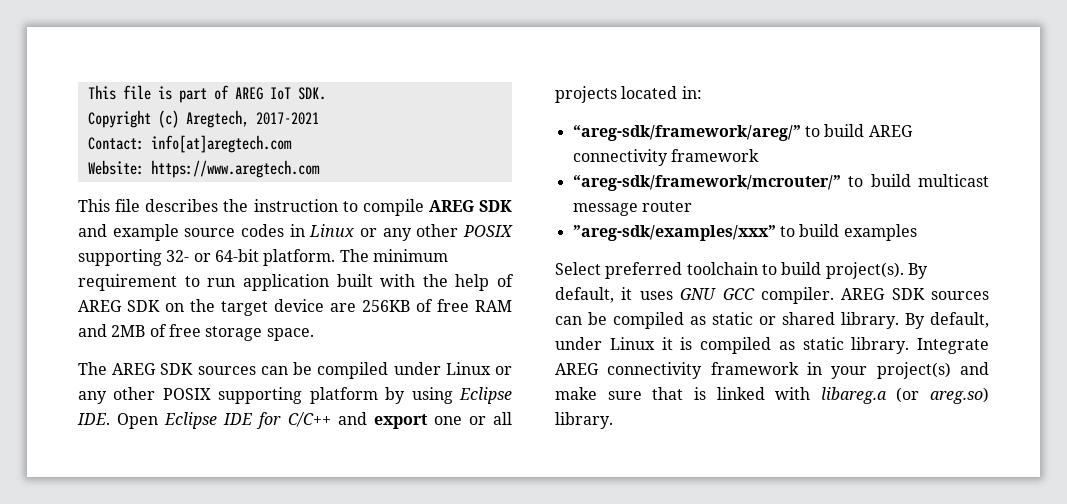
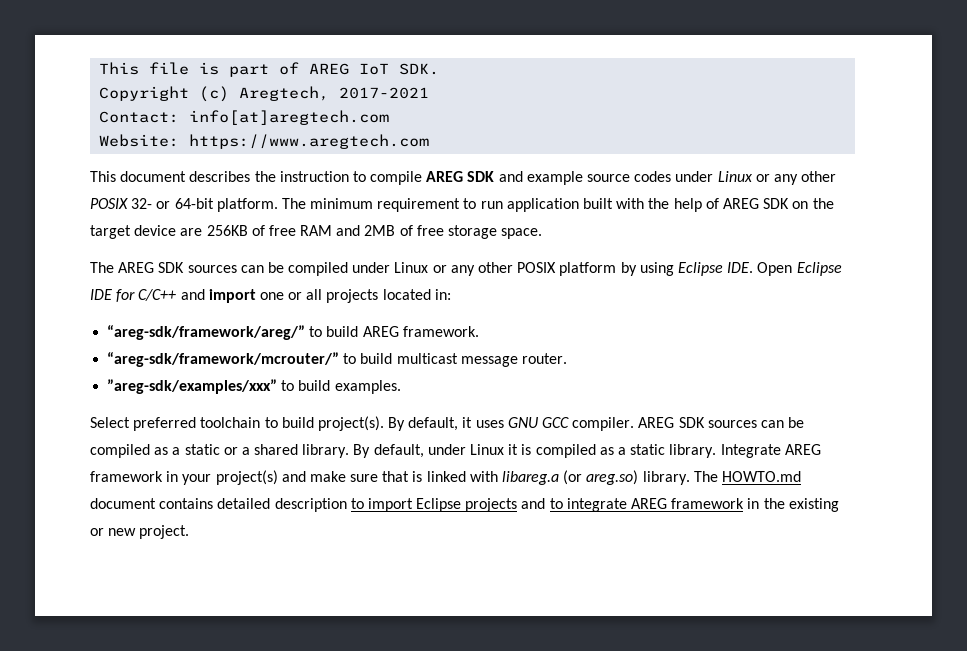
[115,199,141,212] file -> [120,171,187,182] document
[289,224,513,241] [78,249,162,266] in Linux or any other POSIX supporting -> [675,171,837,185] [90,198,128,209] under Linux or any other POSIX
[218,387,303,404] supporting -> (557, 267) none
[373,414,428,429] export -> [208,289,256,303] import
[572,149,759,166] connectivity framework -> [402,326,479,337] framework.
[641,201,692,212] router -> [521,353,567,364] router.
[843,224,917,241] examples -> [334,380,401,394] examples.
(706, 320) none -> [172,447,181,455] a
(776, 320) none -> [241,447,250,455] a
(795, 345) none -> [617,447,626,455] a
[607,362,703,379] connectivity -> (821, 449) none
(613, 420) none -> [693,471,801,482] [90,498,839,512] [90,525,190,539] The HOWTO.md document contains detailed description to import Eclipse projects and to integrate AREG framework in the existing or new project.

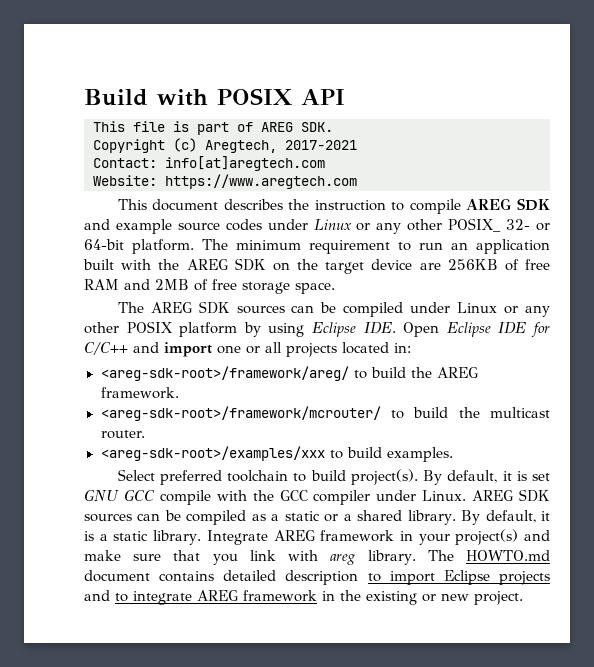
(99, 68) none -> [84,88,345,106] Build with POSIX API //
[359,63,390,75] IoT -> (293, 127) none
[90,198,128,209] POSIX -> [448,218,502,232] POSIX_
(503, 205) none -> [451,242,468,250] an
[673,198,719,212] help of -> (180, 264) none
[107,325,359,340] “areg-sdk/framework/areg/” to build -> [100,366,432,381] <areg-sdk-root>/framework/areg/ to build the
[107,352,518,367] “areg-sdk/framework/mcrouter/” to build multicast message -> [100,406,550,421] <areg-sdk-root>/framework/mcrouter/ to build the multicast
[107,379,278,394] ”areg-sdk/examples/xxx” -> [100,446,325,461] <areg-sdk-root>/examples/xxx
[475,417,635,431] uses GNU GCC compiler. -> [516,471,550,481] [84,490,467,505] is set GNU GCC compile with the GCC compiler under Linux.
[427,444,614,458] under Linux it is compiled as -> [540,511,550,521] [84,531,94,541] it is
[412,470,639,485] is linked with libareg.a (or areg.so) -> [212,550,357,565] you link with areg

